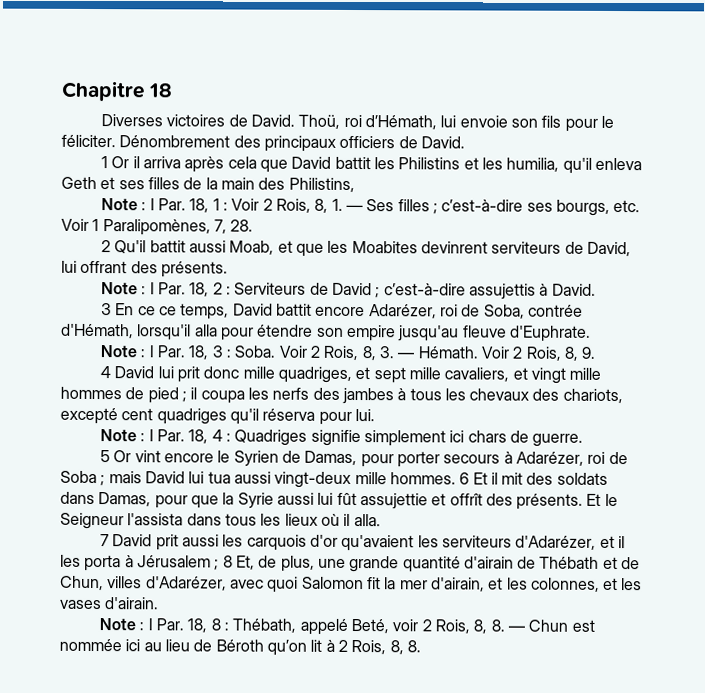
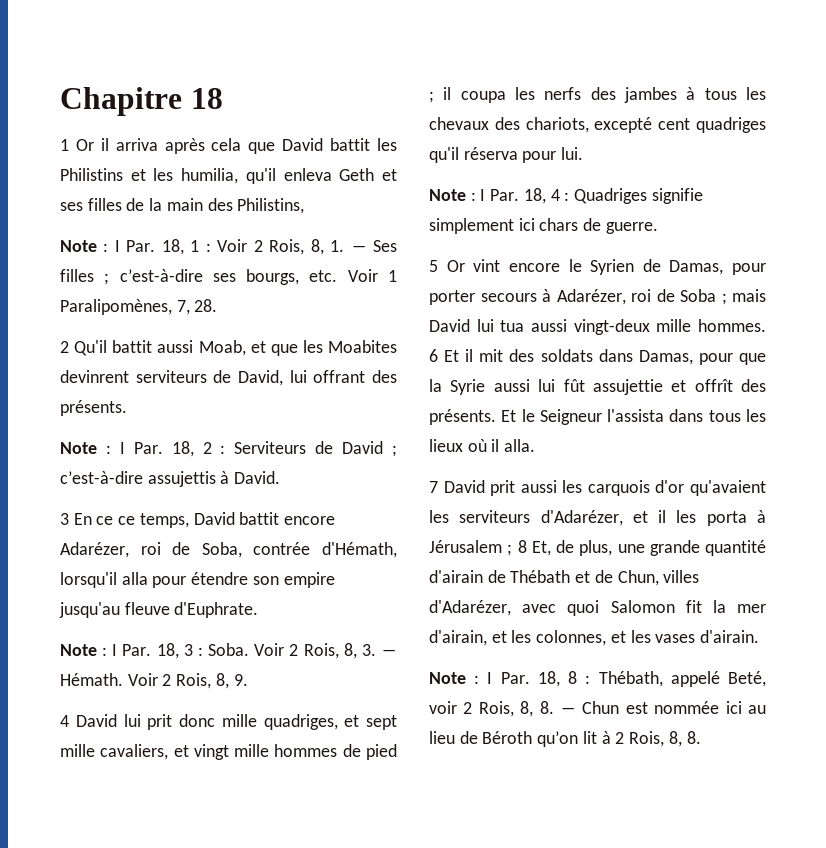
[101,114,614,132] [61,134,465,152] // Diverses victoires de David. Thoü, roi d’Hémath, lui envoie son fils pour le féliciter. Dénombrement des principaux officiers de David. -> (223, 98) none

